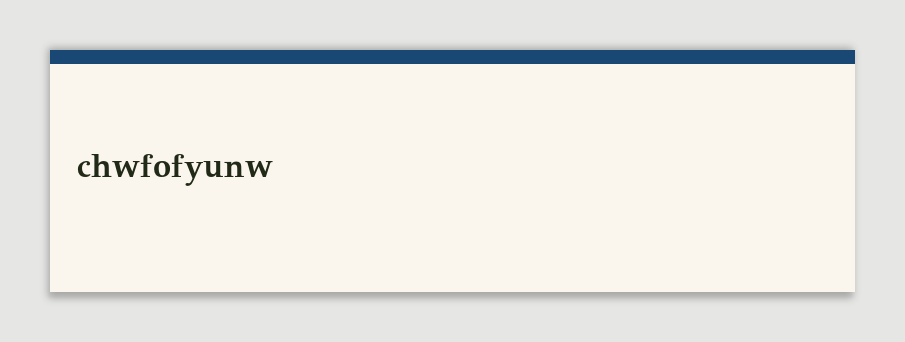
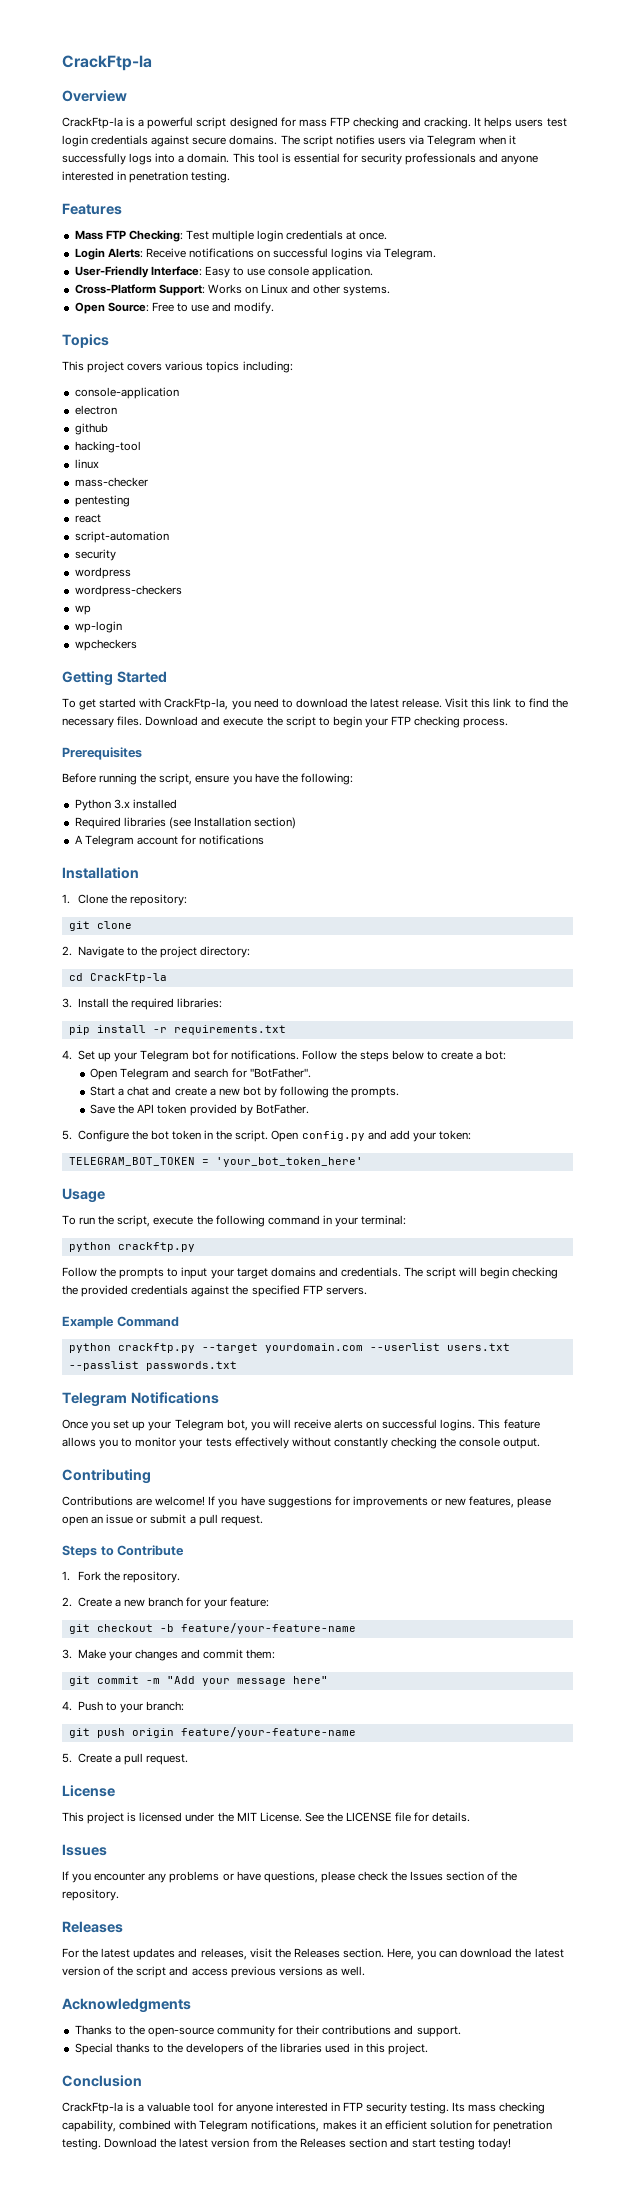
[77,154,273,186] chwfofyunw -> [62,55,152,71] [62,90,127,102] [62,117,567,129] [62,135,517,147] [62,153,539,165] [62,171,231,183] [62,203,122,215] [74,230,388,242] [74,248,437,260] [74,266,374,278] [74,284,391,296] [74,302,275,314] [62,334,109,348] [62,361,293,373] [74,387,179,399] [74,405,117,415] [74,423,108,435] [74,441,141,453] [74,459,99,469] [74,477,148,487] [74,495,130,507] [74,514,101,523] [74,531,169,543] [74,549,116,561] [74,567,131,579] [74,585,182,597] [74,605,91,615] [74,621,122,633] [74,639,137,651] [62,671,167,686] [62,698,568,710] [62,716,509,728] [62,747,142,760] [62,773,353,785] [74,799,177,811] [74,817,297,829] [74,835,265,847] [62,867,139,879] [62,894,187,906] [68,921,132,931] [62,946,251,958] [68,973,167,983] [62,998,223,1010] [68,1025,286,1035] [62,1050,507,1062] [90,1068,311,1080] [90,1086,400,1098] [90,1104,309,1116] [62,1130,472,1142] [68,1157,363,1167] [62,1188,105,1203] [62,1215,407,1227] [68,1242,195,1252] [62,1267,559,1279] [62,1285,367,1297] [62,1316,179,1329] [68,1343,510,1353] [68,1361,237,1371] [62,1392,219,1407] [62,1419,540,1431] [62,1437,541,1449] [62,1469,151,1484] [62,1496,552,1508] [62,1514,263,1526] [62,1545,185,1558] [62,1571,180,1583] [62,1597,270,1609] [68,1623,356,1634] [62,1649,276,1661] [68,1676,328,1686] [62,1701,185,1713] [68,1727,356,1738] [62,1753,189,1765] [62,1785,115,1797] [62,1812,471,1824] [62,1844,107,1856] [62,1871,518,1883] [62,1889,119,1901] [62,1921,123,1933] [62,1948,564,1960] [62,1966,365,1978] [62,1998,191,2013] [74,2025,461,2037] [74,2043,428,2055] [62,2075,142,2087] [62,2102,546,2114] [62,2120,553,2132] [62,2138,512,2150] CrackFtp-la // Overview // CrackFtp-la is a powerful script designed for mass FTP checking and cracking. It helps users test login credentials against secure domains. The script notifies users via Telegram when it successfully logs into a domain. This tool is essential for security professionals and anyone interested in penetration testing. // Features // Mass FTP Checking: Test multiple login credentials at once. // Login Alerts: Receive notifications on successful logins via Telegram. // User-Friendly Interface: Easy to use console application. // Cross-Platform Support: Works on Linux and other systems. // Open Source: Free to use and modify. // Topics // This project covers various topics including: // console-application // electron // github // hacking-tool // linux // mass-checker // pentesting // react // script-automation // security // wordpress // wordpress-checkers // wp // wp-login // wpcheckers // Getting Started // To get started with CrackFtp-la, you need to download the latest release. Visit this link to find the necessary files. Download and execute the script to begin your FTP checking process. // Prerequisites // Before running the script, ensure you have the following: // Python 3.x installed // Required libraries (see Installation section) // A Telegram account for notifications // Installation // 1. Clone the repository: // git clone // 2. Navigate to the project directory: // cd CrackFtp-la // 3. Install the required libraries: // pip install -r requirements.txt // 4. Set up your Telegram bot for notifications. Follow the steps below to create a bot: // Open Telegram and search for "BotFather". // Start a chat and create a new bot by following the prompts. // Save the API token provided by BotFather. // 5. Configure the bot token in the script. Open config.py and add your token: // TELEGRAM_BOT_TOKEN = 'your_bot_token_here' // Usage // To run the script, execute the following command in your terminal: // python crackftp.py // Follow the prompts to input your target domains and credentials. The script will begin checking the provided credentials against the specified FTP servers. // Example Command // python crackftp.py --target yourdomain.com --userlist users.txt --passlist passwords.txt // Telegram Notifications // Once you set up your Telegram bot, you will receive alerts on successful logins. This feature allows you to monitor your tests effectively without constantly checking the console output. // Contributing // Contributions are welcome! If you have suggestions for improvements or new features, please open an issue or submit a pull request. // Steps to Contribute // 1. Fork the repository. // 2. Create a new branch for your feature: // git checkout -b feature/your-feature-name // 3. Make your changes and commit them: // git commit -m "Add your message here" // 4. Push to your branch: // git push origin feature/your-feature-name // 5. Create a pull request. // License // This project is licensed under the MIT License. See the LICENSE file for details. // Issues // If you encounter any problems or have questions, please check the Issues section of the repository. // Releases // For the latest updates and releases, visit the Releases section. Here, you can download the latest version of the script and access previous versions as well. // Acknowledgments // Thanks to the open-source community for their contributions and support. // Special thanks to the developers of the libraries used in this project. // Conclusion // CrackFtp-la is a valuable tool for anyone interested in FTP security testing. Its mass checking capability, combined with Telegram notifications, makes it an efficient solution for penetration testing. Download the latest version from the Releases section and start testing today!

